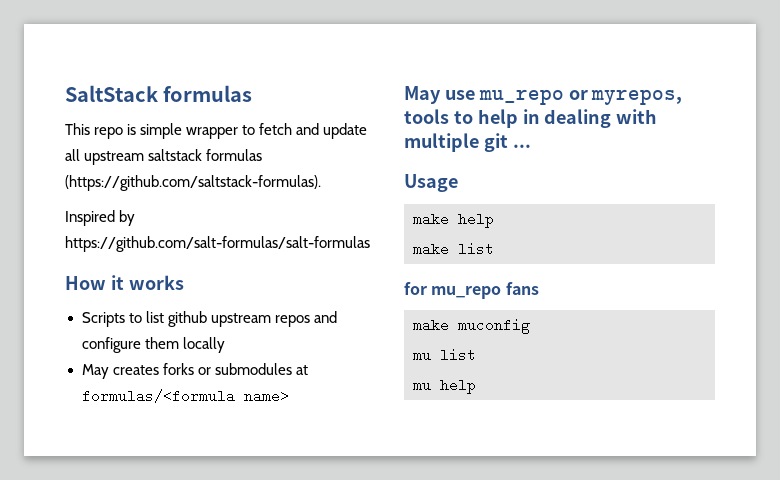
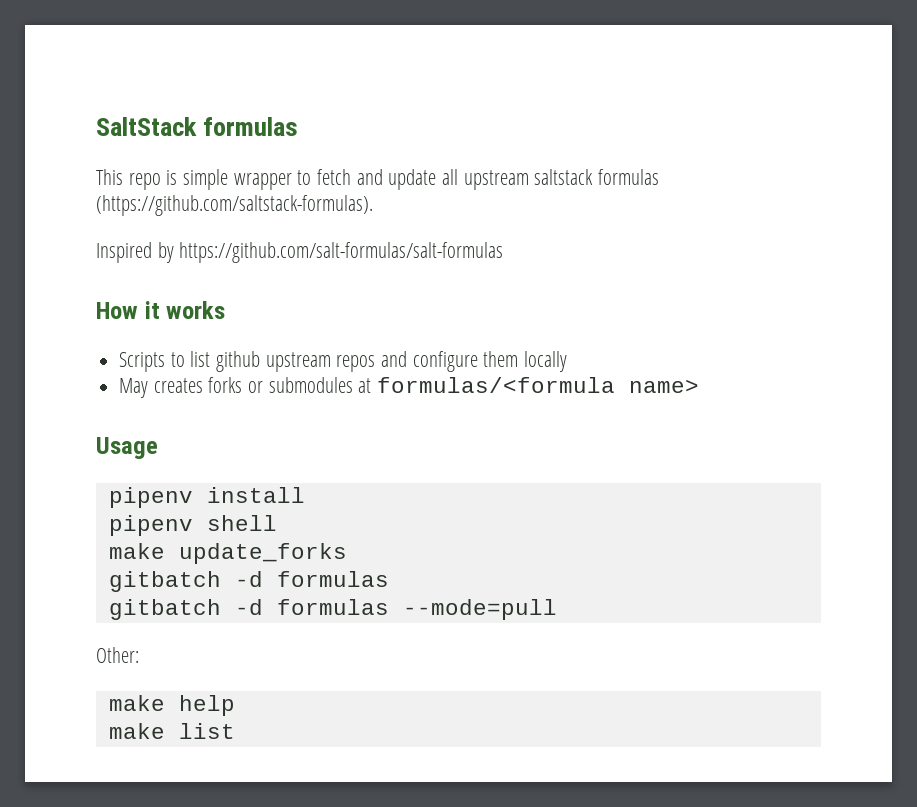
[404,86,683,105] [404,109,658,128] [404,133,531,152] [404,174,458,192] [413,212,494,228] [413,242,494,256] [404,282,539,299] [413,318,530,334] [413,349,476,360] [413,378,476,394] May use mu_repo or myrepos, tools to help in dealing with multiple git ... // Usage // make help // make list // for mu_repo fans // make muconfig // mu list // mu help -> [96,437,158,459] [108,487,305,508] [108,515,277,536] [108,543,347,564] [108,571,389,592] [108,599,557,620] [96,647,139,663] [108,695,235,716] [108,723,235,739] Usage // pipenv install // pipenv shell // make update_forks // gitbatch -d formulas // gitbatch -d formulas --mode=pull // Other: // make help // make list

